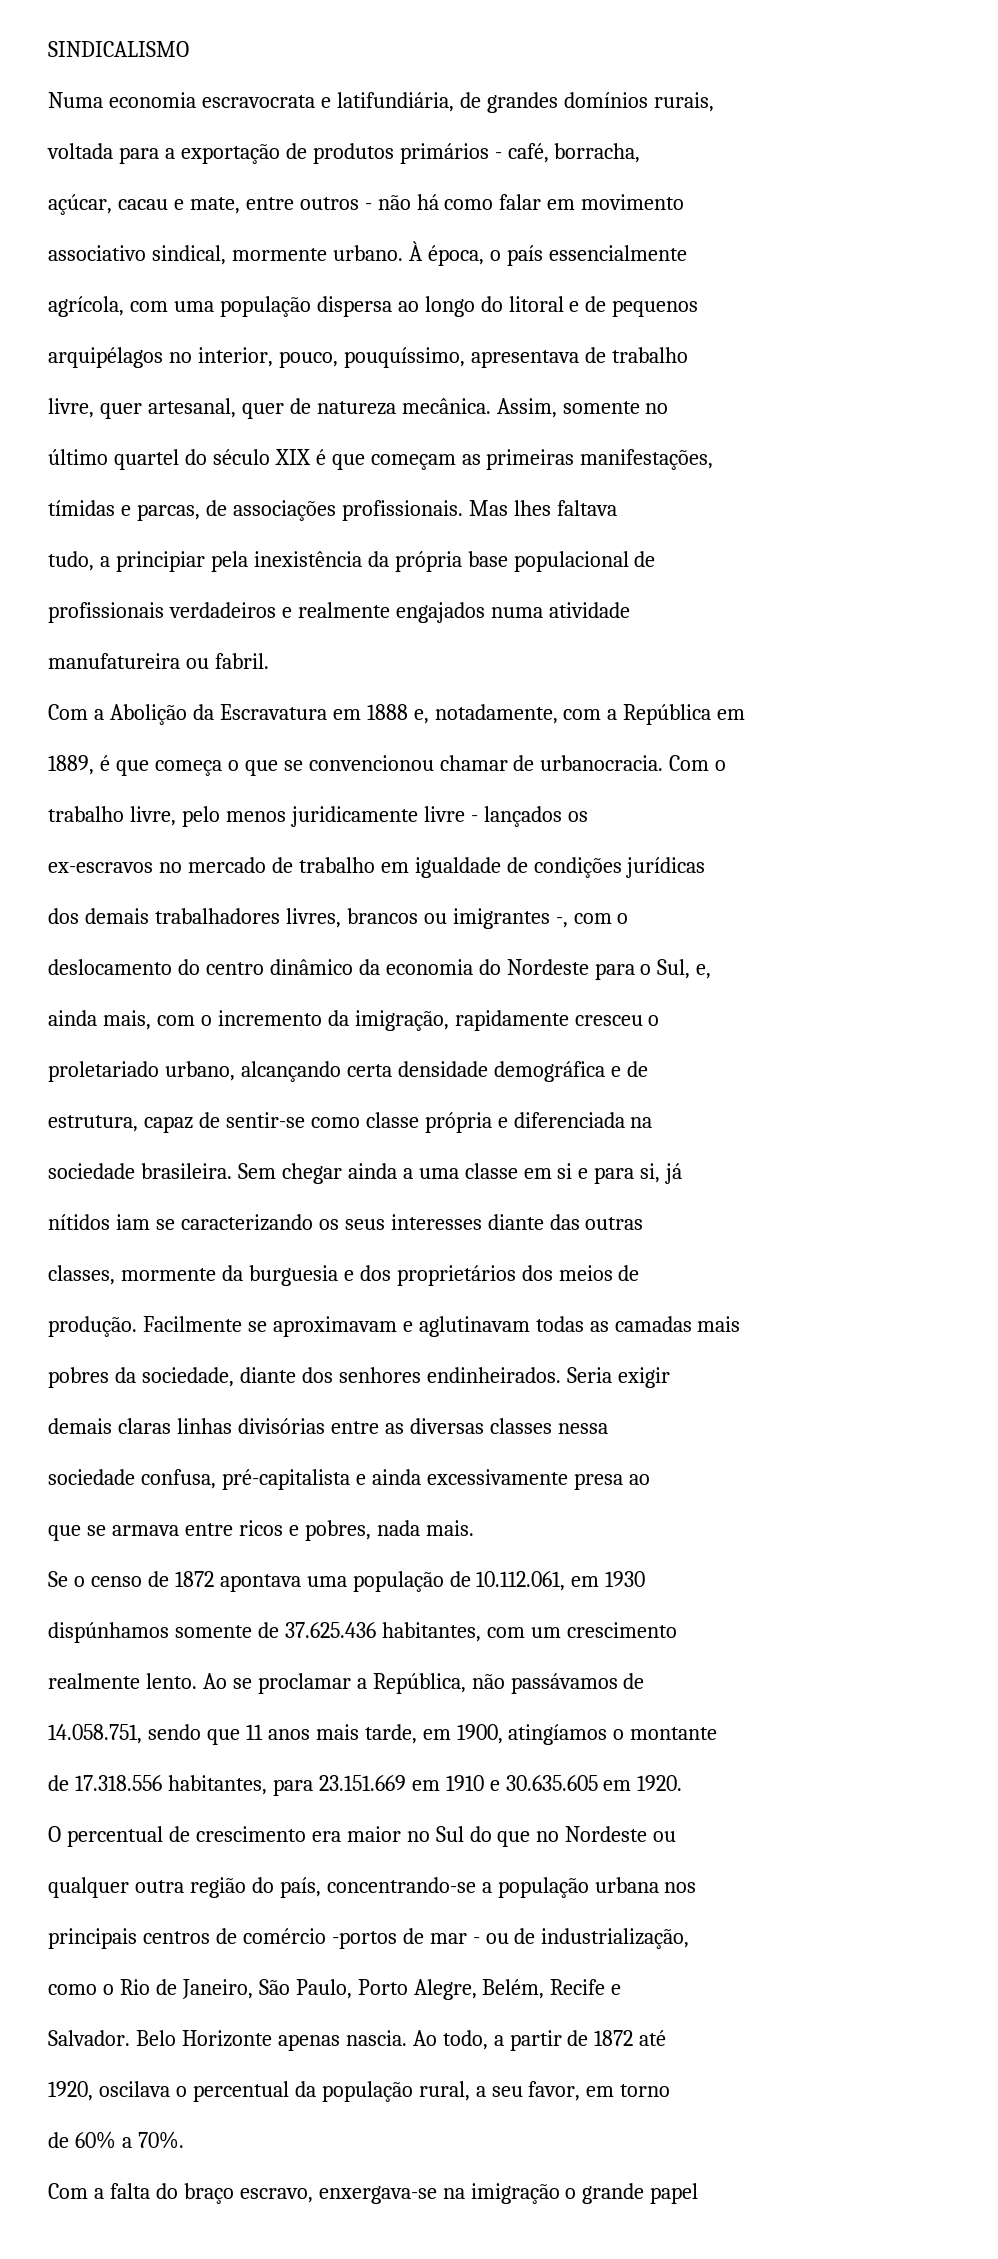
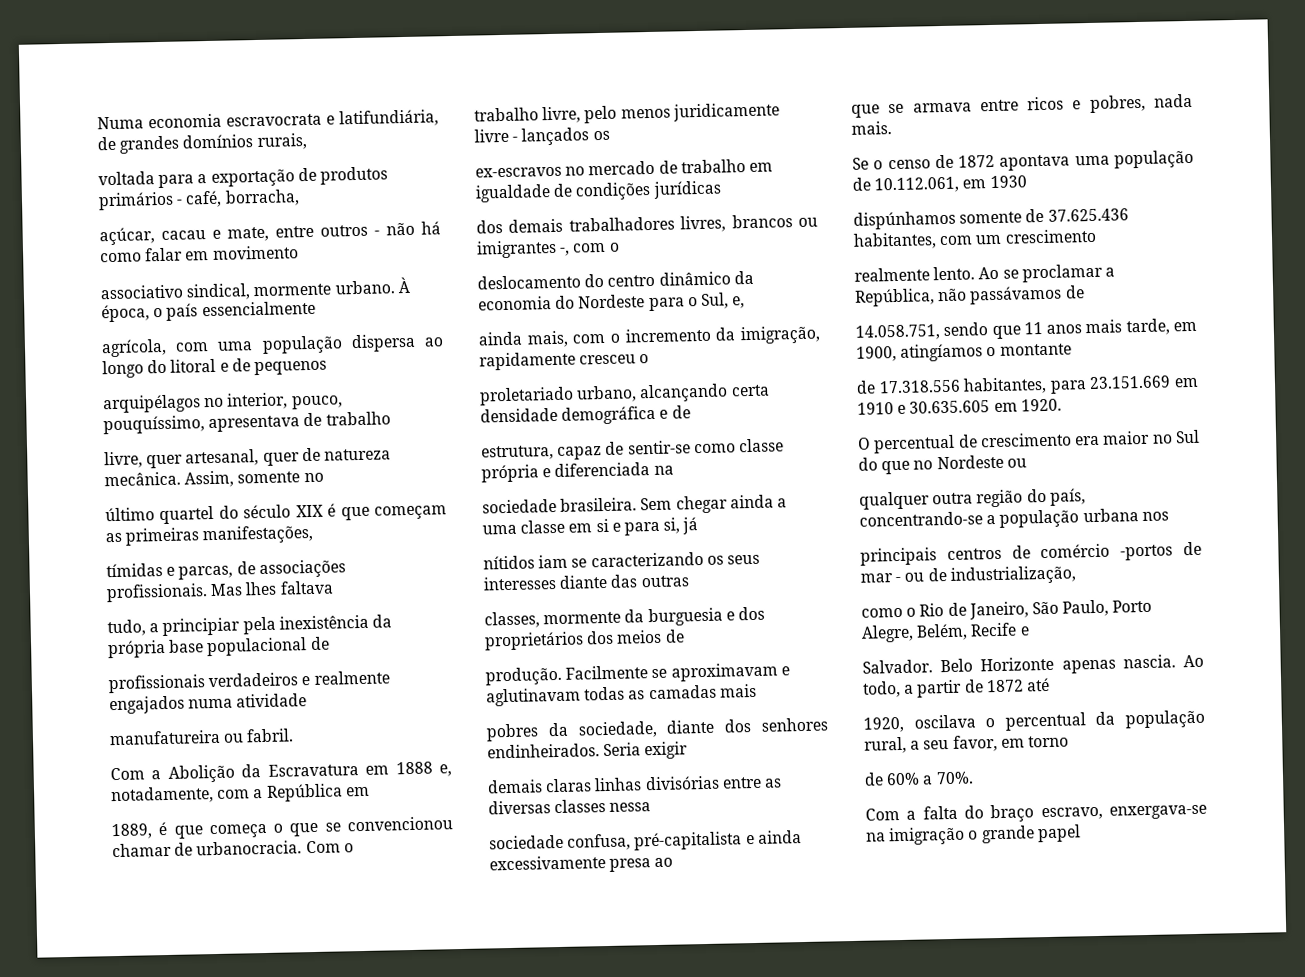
[48,41,189,57] SINDICALISMO // -> (97, 123) none

